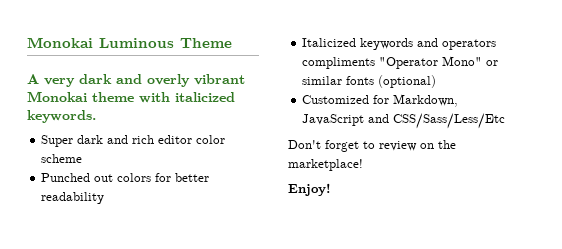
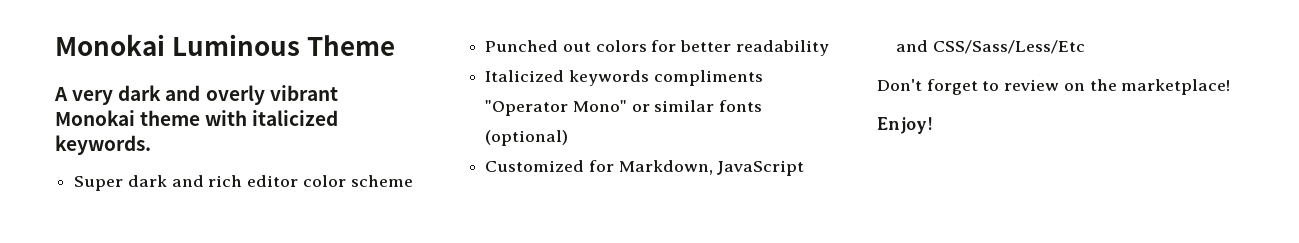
[417,38,497,50] and operators -> (649, 78) none

